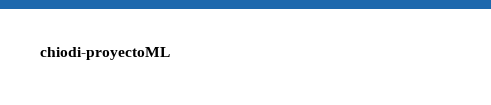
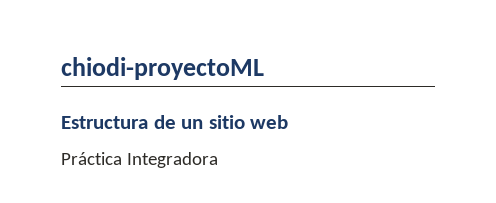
(170, 53) none -> [61,115,289,129] [61,152,218,168] // Estructura de un sitio web // Práctica Integradora

